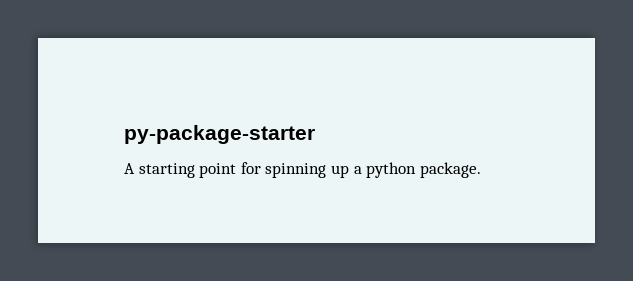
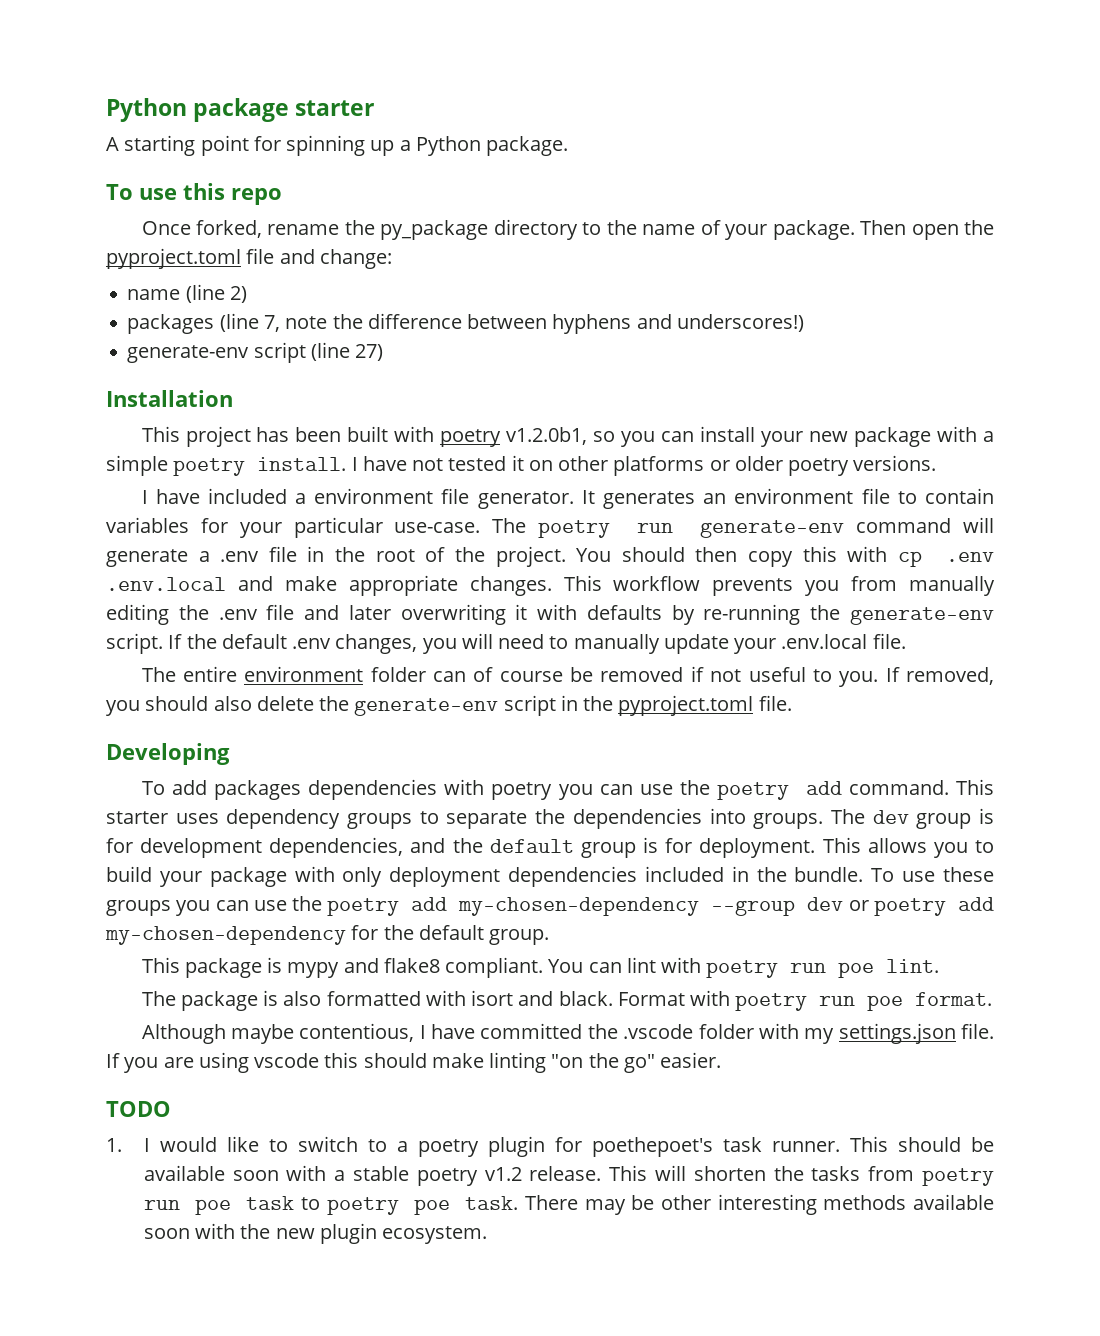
[124,125,315,144] py-package-starter -> [106,98,375,122] Python package starter
[366,162,481,178] python package. -> [415,136,569,156] [106,183,282,205] [141,219,995,240] [106,248,392,269] [127,284,247,303] [127,313,804,334] [127,342,384,363] [106,390,233,407] [141,426,994,447] [106,455,937,476] [141,488,994,509] [106,517,995,538] [106,546,994,567] [106,575,995,596] [106,604,994,625] [106,633,906,654] [141,666,994,687] [106,695,792,716] [106,743,230,765] [141,779,994,800] [106,808,995,829] [106,837,995,858] [106,866,995,887] [106,896,994,916] [105,925,550,945] [141,957,940,978] [141,990,993,1011] [141,1023,994,1044] [106,1052,722,1073] [106,1101,171,1117] [106,1136,994,1157] [143,1165,995,1186] [143,1194,994,1215] [143,1223,488,1244] Python package. // To use this repo // Once forked, rename the py_package directory to the name of your package. Then open the pyproject.toml file and change: // name (line 2) // packages (line 7, note the difference between hyphens and underscores!) // generate-env script (line 27) // Installation // This project has been built with poetry v1.2.0b1, so you can install your new package with a simple poetry install. I have not tested it on other platforms or older poetry versions. // I have included a environment file generator. It generates an environment file to contain variables for your particular use-case. The poetry run generate-env command will generate a .env file in the root of the project. You should then copy this with cp .env .env.local and make appropriate changes. This workflow prevents you from manually editing the .env file and later overwriting it with defaults by re-running the generate-env script. If the default .env changes, you will need to manually update your .env.local file. // The entire environment folder can of course be removed if not useful to you. If removed, you should also delete the generate-env script in the pyproject.toml file. // Developing // To add packages dependencies with poetry you can use the poetry add command. This starter uses dependency groups to separate the dependencies into groups. The dev group is for development dependencies, and the default group is for deployment. This allows you to build your package with only deployment dependencies included in the bundle. To use these groups you can use the poetry add my-chosen-dependency --group dev or poetry add my-chosen-dependency for the default group. // This package is mypy and flake8 compliant. You can lint with poetry run poe lint. // The package is also formatted with isort and black. Format with poetry run poe format. // Although maybe contentious, I have committed the .vscode folder with my settings.json file. If you are using vscode this should make linting "on the go" easier. // TODO // 1. I would like to switch to a poetry plugin for poethepoet's task runner. This should be available soon with a stable poetry v1.2 release. This will shorten the tasks from poetry run poe task to poetry poe task. There may be other interesting methods available soon with the new plugin ecosystem.

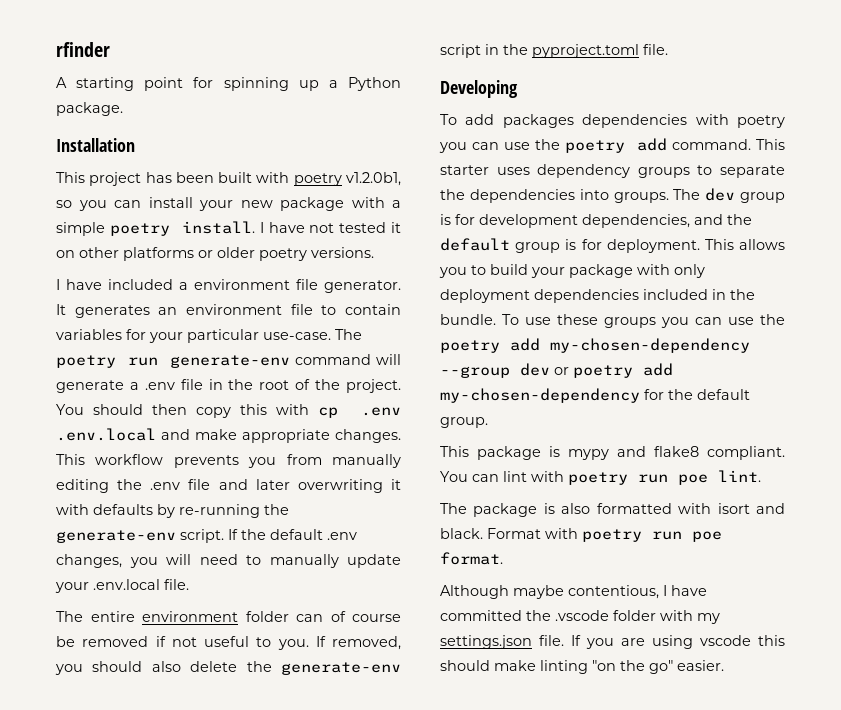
[106,98,375,122] Python package starter -> [56,42,110,57] rfinder
[106,183,282,205] [141,219,995,240] [106,248,392,269] [127,284,247,303] [127,313,804,334] [127,342,384,363] // To use this repo // Once forked, rename the py_package directory to the name of your package. Then open the pyproject.toml file and change: // name (line 2) // packages (line 7, note the difference between hyphens and underscores!) // generate-env script (line 27) -> (123, 109) none
[106,1101,171,1117] [106,1136,994,1157] [143,1165,995,1186] [143,1194,994,1215] [143,1223,488,1244] // TODO // 1. I would like to switch to a poetry plugin for poethepoet's task runner. This should be available soon with a stable poetry v1.2 release. This will shorten the tasks from poetry run poe task to poetry poe task. There may be other interesting methods available soon with the new plugin ecosystem. -> (724, 665) none

